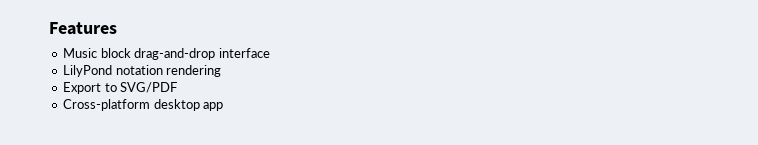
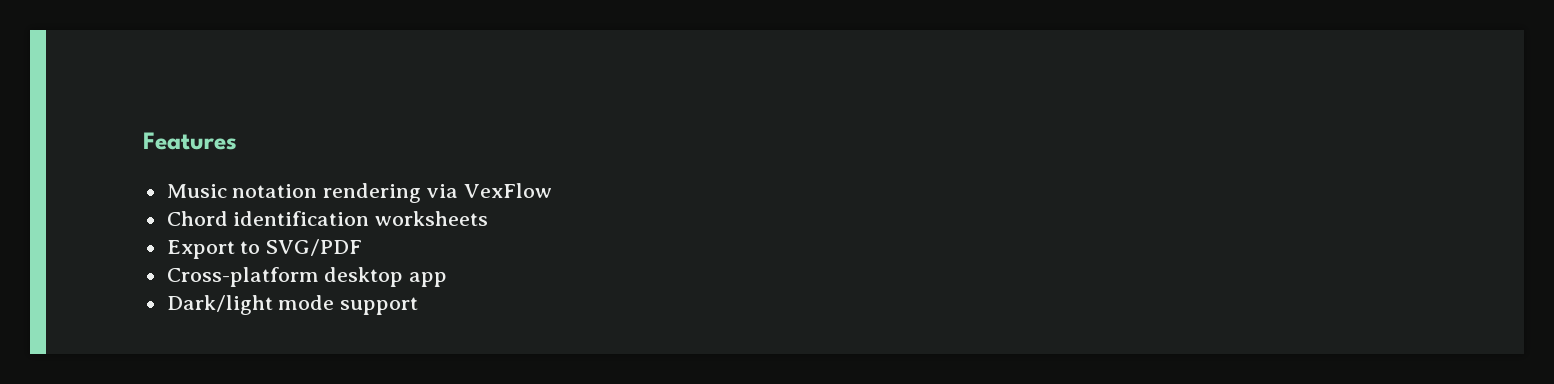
[100,48,270,60] [63,65,222,77] block drag-and-drop interface // LilyPond notation rendering -> [232,183,552,203] [166,211,489,226] notation rendering via VexFlow // Chord identification worksheets
(224, 106) none -> [166,295,419,315] // Dark/light mode support

